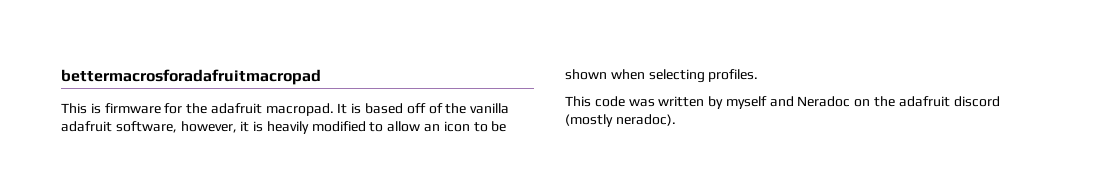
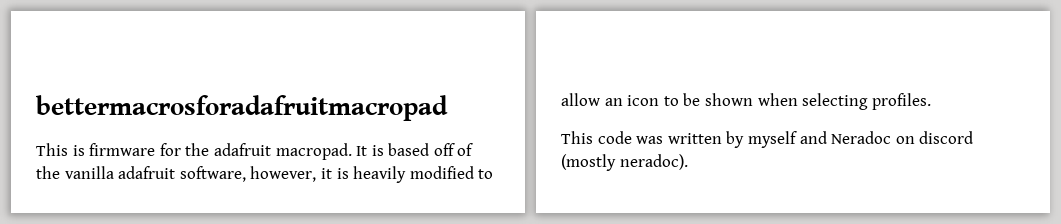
[874,96,950,107] the adafruit -> (915, 140) none

